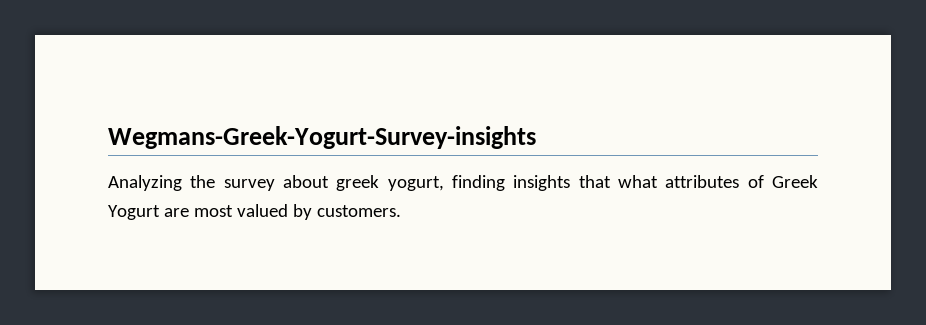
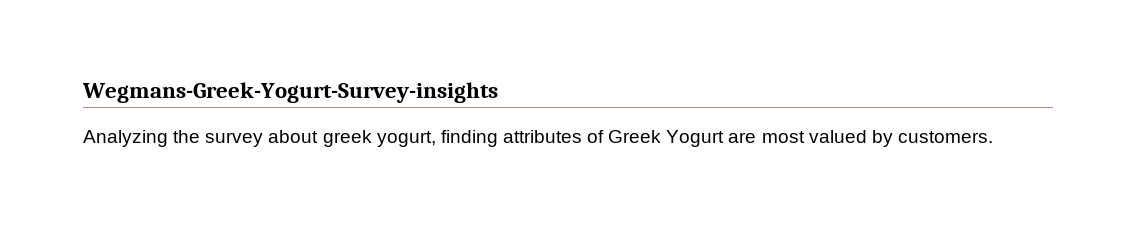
[513,175,658,191] insights that what -> (498, 138) none

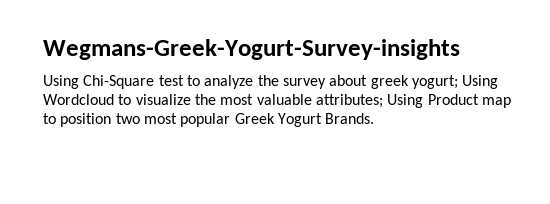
[83,130,993,147] Analyzing the survey about greek yogurt, finding attributes of Greek Yogurt are most valued by customers. -> [43,75,499,89] [43,94,511,108] [43,113,375,127] Using Chi-Square test to analyze the survey about greek yogurt; Using Wordcloud to visualize the most valuable attributes; Using Product map to position two most popular Greek Yogurt Brands.

